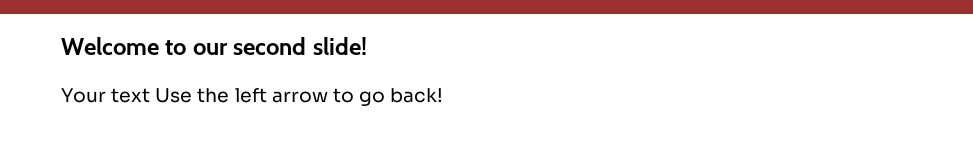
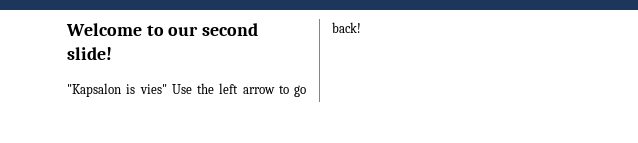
[61,88,151,103] Your text -> [67,83,167,97] "Kapsalon is vies"

